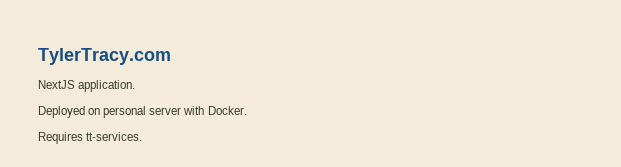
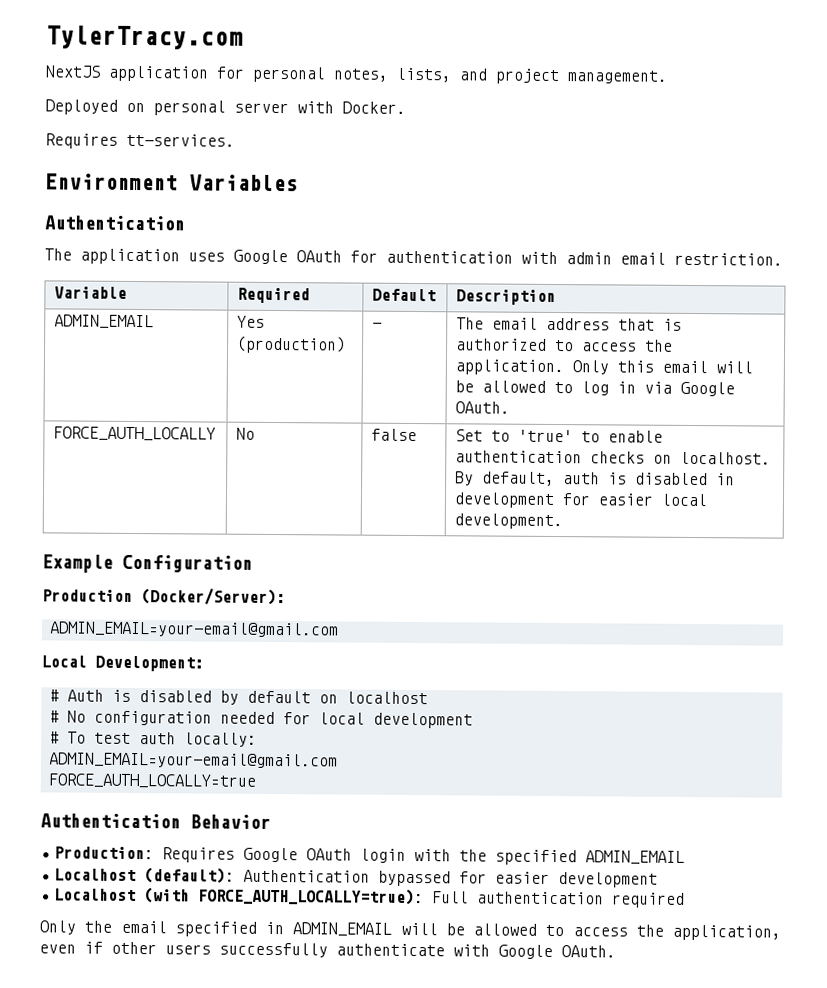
[78,80,136,92] application. -> [108,65,668,85] application for personal notes, lists, and project management.
(143, 136) none -> [45,173,298,192] [44,215,185,231] [44,248,783,266] [54,286,128,299] [237,287,311,304] [372,288,437,302] [456,289,557,306] [54,314,155,330] [237,315,266,328] [237,335,347,354] [372,322,383,329] [456,317,683,331] [456,338,674,352] [455,359,754,376] [455,380,736,397] [455,401,511,414] [53,426,217,442] [236,427,256,440] [371,428,418,442] [455,429,664,443] [455,450,772,465] [455,471,736,487] [454,492,709,509] [454,513,564,530] [42,554,253,573] [42,588,286,606] [48,621,339,638] [41,655,204,672] [48,689,428,705] [48,710,473,729] [48,731,257,747] [48,752,338,769] [47,773,256,789] [40,813,271,829] [54,846,686,866] [54,867,659,888] [54,887,686,908] [39,920,781,941] [39,941,616,960] // Environment Variables // Authentication // The application uses Google OAuth for authentication with admin email restriction. // Variable | Required | Default | Description // ADMIN_EMAIL | Yes (production) | - | The email address that is authorized to access the application. Only this email will be allowed to log in via Google OAuth. // FORCE_AUTH_LOCALLY | No | false | Set to 'true' to enable authentication checks on localhost. By default, auth is disabled in development for easier local development. // Example Configuration // Production (Docker/Server): // ADMIN_EMAIL=your-email@gmail.com // Local Development: // # Auth is disabled by default on localhost // # No configuration needed for local development // # To test auth locally: // ADMIN_EMAIL=your-email@gmail.com // FORCE_AUTH_LOCALLY=true // Authentication Behavior // Production: Requires Google OAuth login with the specified ADMIN_EMAIL // Localhost (default): Authentication bypassed for easier development // Localhost (with FORCE_AUTH_LOCALLY=true): Full authentication required // Only the email specified in ADMIN_EMAIL will be allowed to access the application, even if other users successfully authenticate with Google OAuth.

